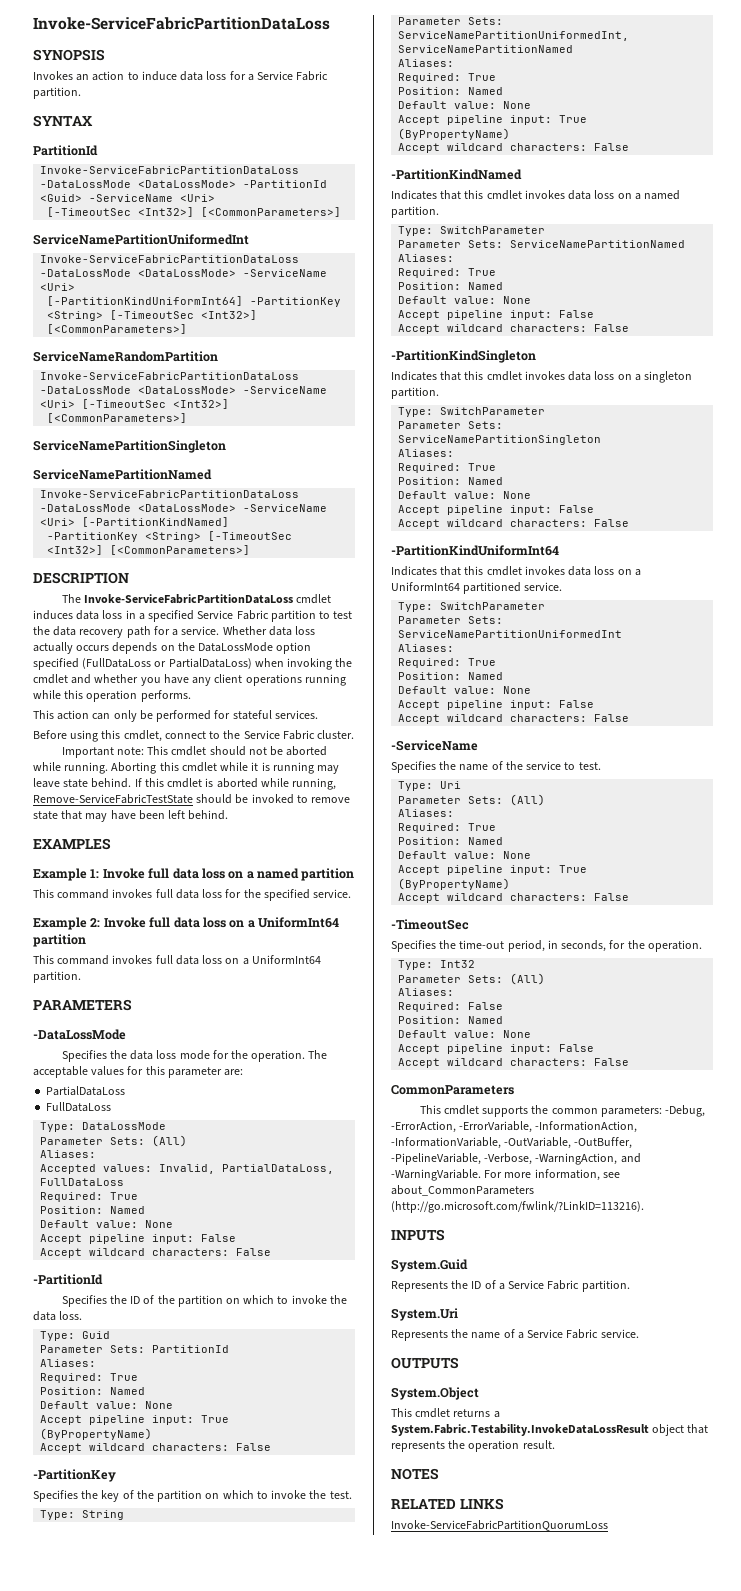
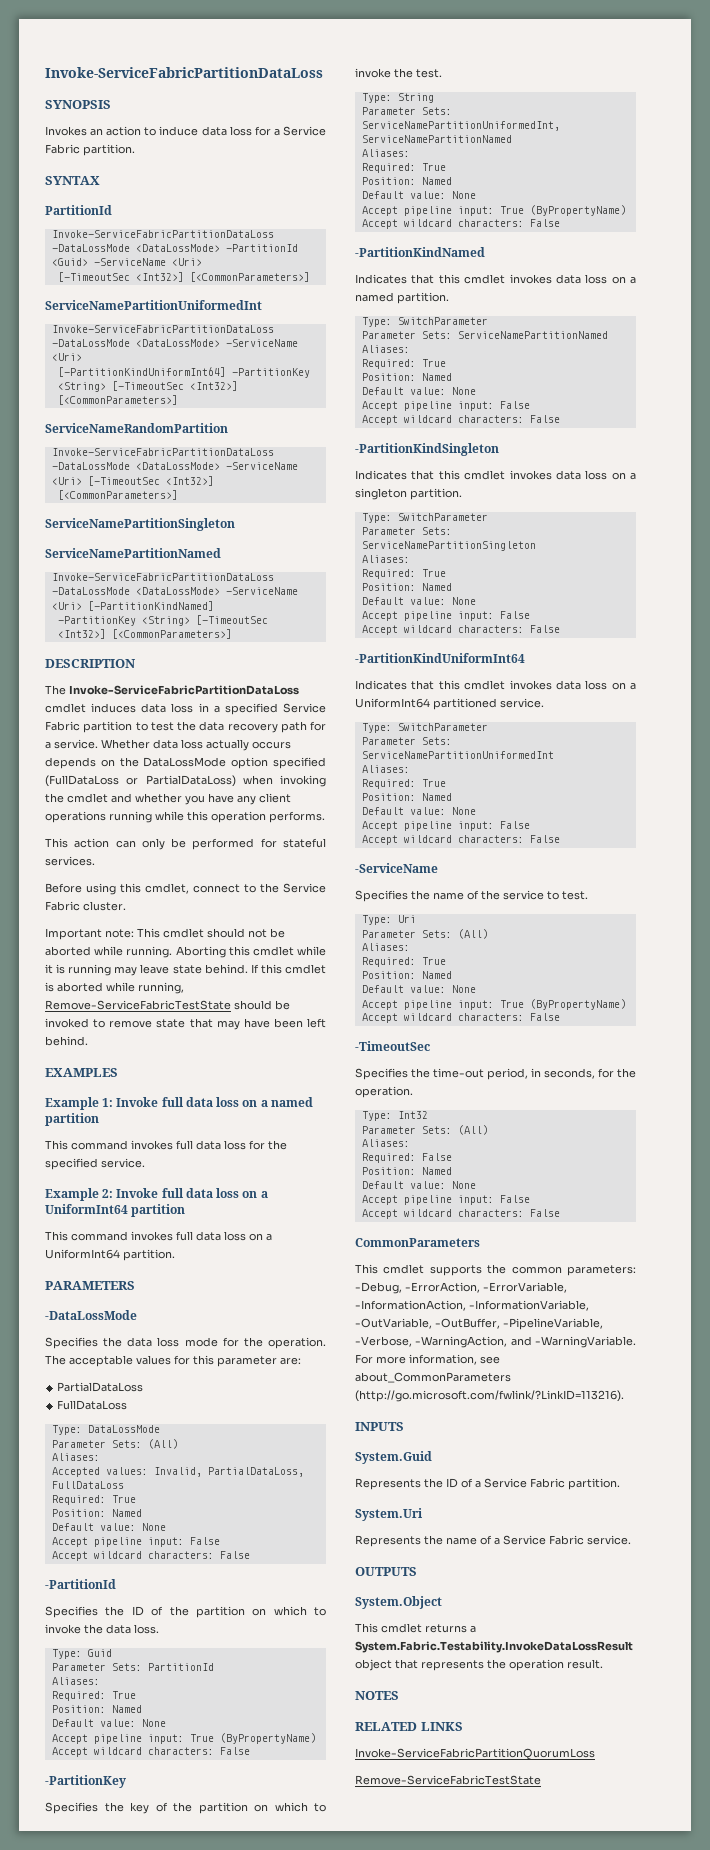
(608, 1525) none -> [355,1775,541,1785] // Remove-ServiceFabricTestState

